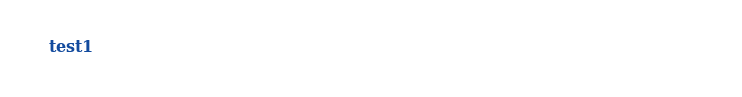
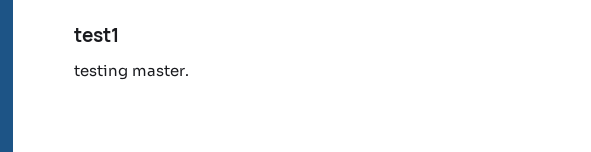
(93, 46) none -> [74,64,190,80] // testing master.

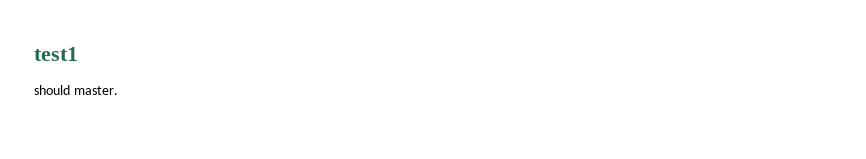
[74,64,128,80] testing -> [34,85,70,95] should

